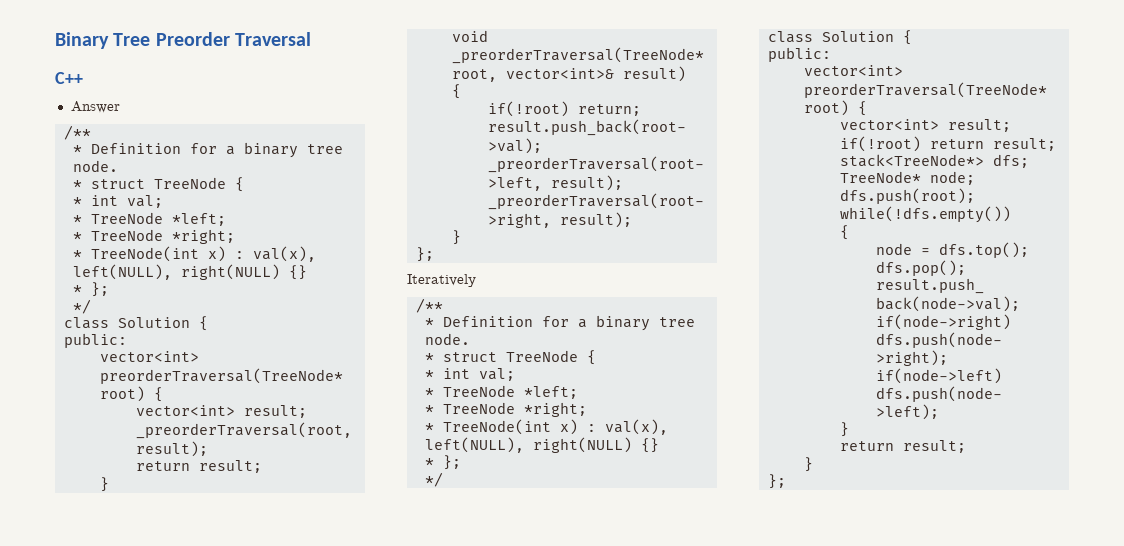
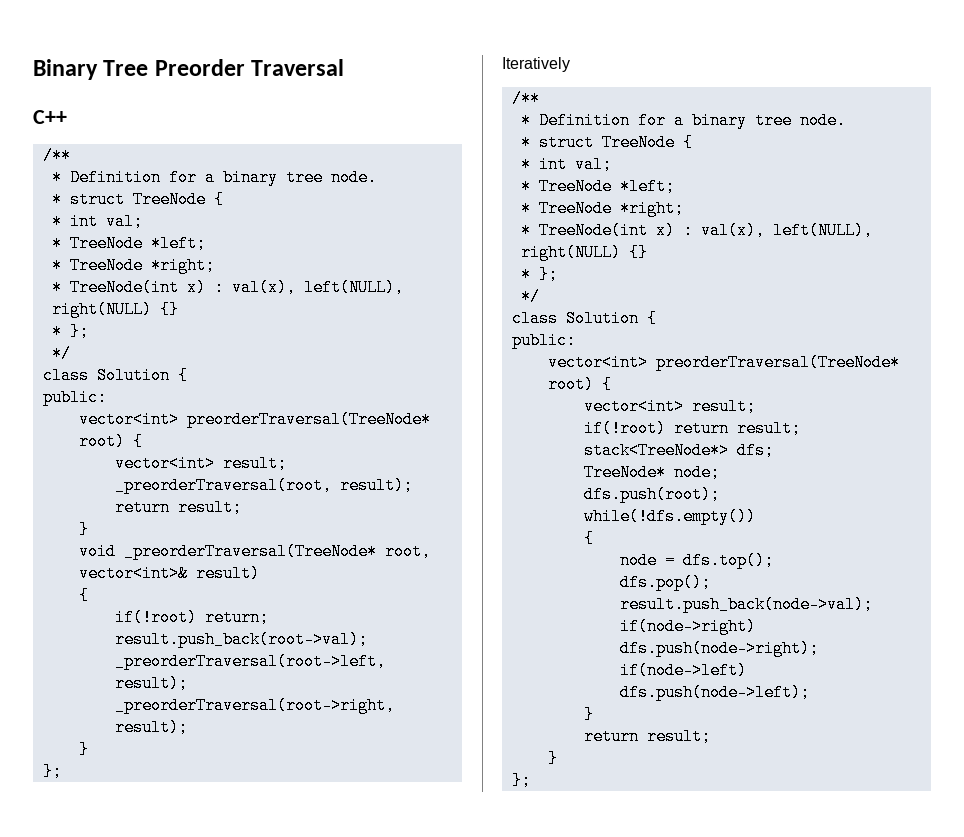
[70,101,120,113] // Answer -> (67, 117) none

